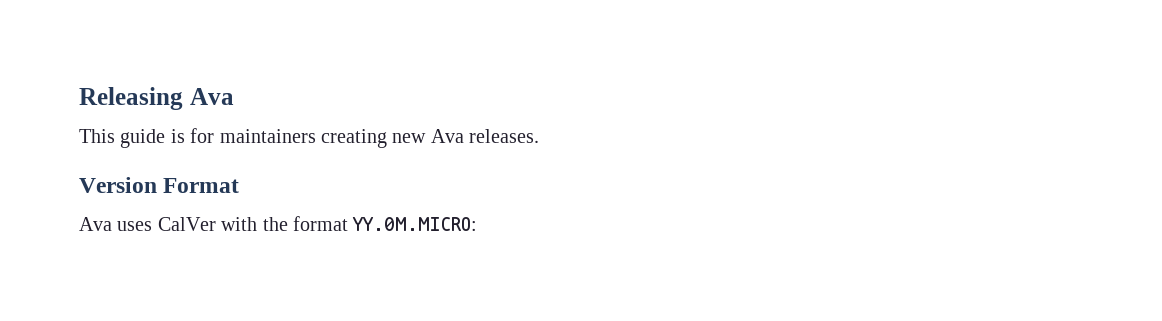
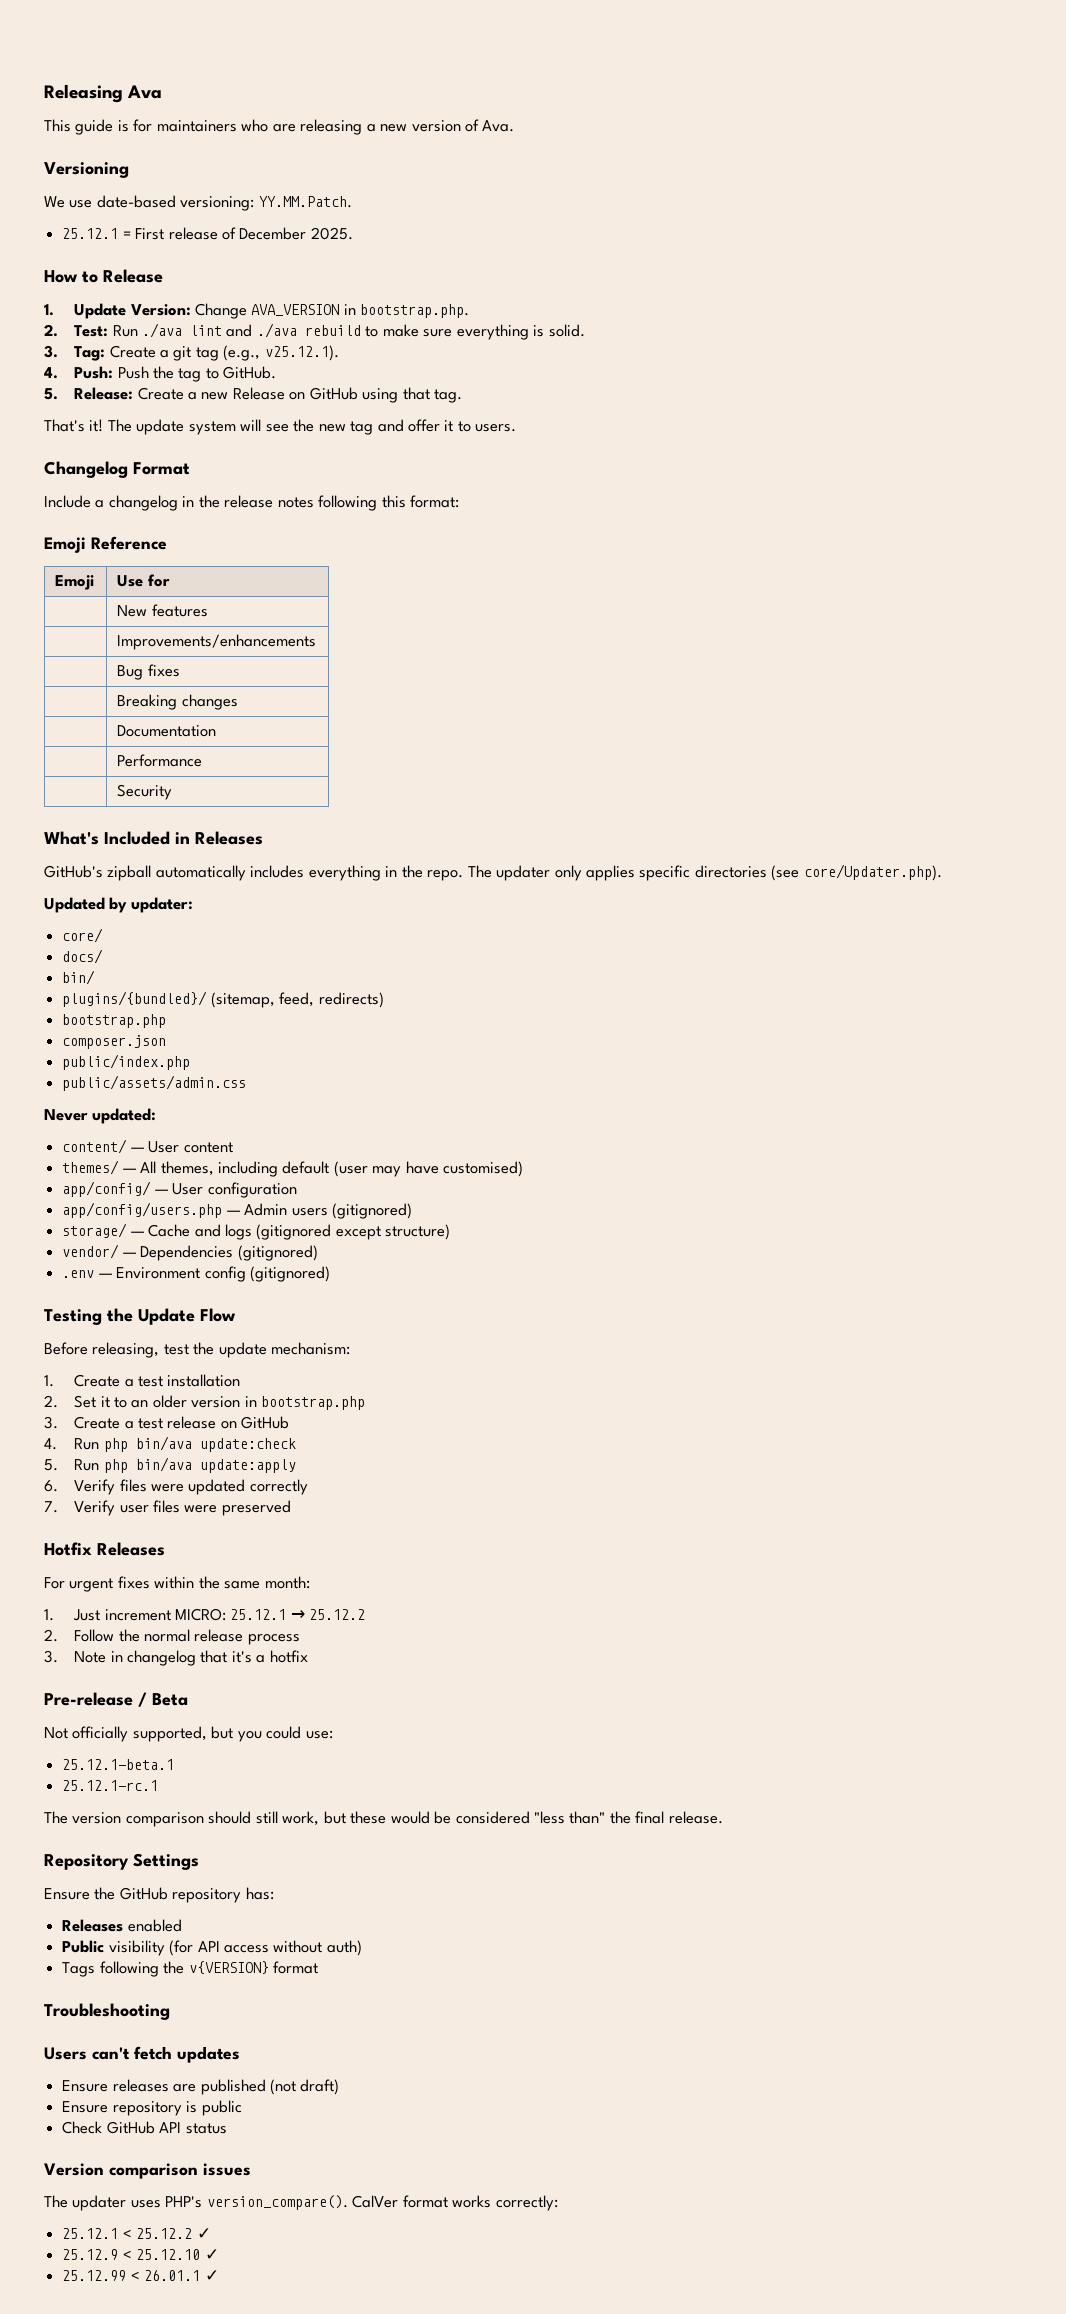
[321,129,540,148] [79,177,240,193] [79,216,478,231] creating new Ava releases. // Version Format // Ava uses CalVer with the format YY.0M.MICRO: -> [241,119,515,135] [44,162,129,178] [44,195,352,211] [62,227,353,240] [44,269,163,283] [44,303,470,319] [44,323,585,340] [44,345,339,361] [44,366,277,382] [44,387,463,403] [44,419,517,435] [44,461,190,478] [44,495,460,511] [44,536,167,553] [55,575,95,590] [117,574,170,587] [117,604,208,617] [117,634,317,650] [117,664,180,680] [117,694,238,710] [117,725,217,737] [117,754,203,767] [117,784,173,800] [44,831,263,845] [44,864,942,881] [44,897,193,913] [62,928,104,943] [62,949,104,964] [62,970,96,985] [62,991,384,1008] [62,1014,167,1028] [62,1035,167,1049] [62,1054,191,1070] [62,1075,247,1091] [44,1108,157,1124] [62,1139,233,1154] [62,1160,524,1177] [62,1181,297,1198] [62,1202,412,1219] [62,1223,451,1240] [62,1244,318,1261] [62,1266,330,1282] [44,1308,236,1325] [44,1342,351,1358] [44,1374,241,1387] [44,1395,366,1410] [44,1416,290,1429] [44,1436,296,1452] [44,1457,296,1473] [44,1479,308,1495] [44,1500,291,1516] [44,1542,165,1556] [44,1576,310,1592] [44,1608,366,1621] [44,1629,300,1645] [44,1650,308,1666] [44,1692,188,1707] [44,1726,333,1742] [62,1759,175,1770] [62,1780,159,1791] [44,1811,723,1827] [44,1853,199,1870] [44,1887,274,1903] [62,1919,182,1932] [62,1940,362,1956] [62,1961,318,1977] [44,2003,170,2020] [44,2046,240,2063] [62,2079,340,2095] [62,2100,242,2116] [62,2121,227,2134] [44,2163,251,2179] [44,2195,558,2211] [62,2228,211,2239] [62,2249,219,2260] [62,2270,219,2281] who are releasing a new version of Ava. // Versioning // We use date-based versioning: YY.MM.Patch. // 25.12.1 = First release of December 2025. // How to Release // 1. Update Version: Change AVA_VERSION in bootstrap.php. // 2. Test: Run ./ava lint and ./ava rebuild to make sure everything is solid. // 3. Tag: Create a git tag (e.g., v25.12.1). // 4. Push: Push the tag to GitHub. // 5. Release: Create a new Release on GitHub using that tag. // That's it! The update system will see the new tag and offer it to users. // Changelog Format // Include a changelog in the release notes following this format: // Emoji Reference // Emoji | Use for // | New features // | Improvements/enhancements // | Bug fixes // | Breaking changes // | Documentation // | Performance // | Security // What's Included in Releases // GitHub's zipball automatically includes everything in the repo. The updater only applies specific directories (see core/Updater.php). // Updated by updater: // core/ // docs/ // bin/ // plugins/{bundled}/ (sitemap, feed, redirects) // bootstrap.php // composer.json // public/index.php // public/assets/admin.css // Never updated: // content/ — User content // themes/ — All themes, including default (user may have customised) // app/config/ — User configuration // app/config/users.php — Admin users (gitignored) // storage/ — Cache and logs (gitignored except structure) // vendor/ — Dependencies (gitignored) // .env — Environment config (gitignored) // Testing the Update Flow // Before releasing, test the update mechanism: // 1. Create a test installation // 2. Set it to an older version in bootstrap.php // 3. Create a test release on GitHub // 4. Run php bin/ava update:check // 5. Run php bin/ava update:apply // 6. Verify files were updated correctly // 7. Verify user files were preserved // Hotfix Releases // For urgent fixes within the same month: // 1. Just increment MICRO: 25.12.1 → 25.12.2 // 2. Follow the normal release process // 3. Note in changelog that it's a hotfix // Pre-release / Beta // Not officially supported, but you could use: // 25.12.1-beta.1 // 25.12.1-rc.1 // The version comparison should still work, but these would be considered "less than" the final release. // Repository Settings // Ensure the GitHub repository has: // Releases enabled // Public visibility (for API access without auth) // Tags following the v{VERSION} format // Troubleshooting // Users can't fetch updates // Ensure releases are published (not draft) // Ensure repository is public // Check GitHub API status // Version comparison issues // The updater uses PHP's version_compare(). CalVer format works correctly: // 25.12.1 < 25.12.2 ✓ // 25.12.9 < 25.12.10 ✓ // 25.12.99 < 26.01.1 ✓

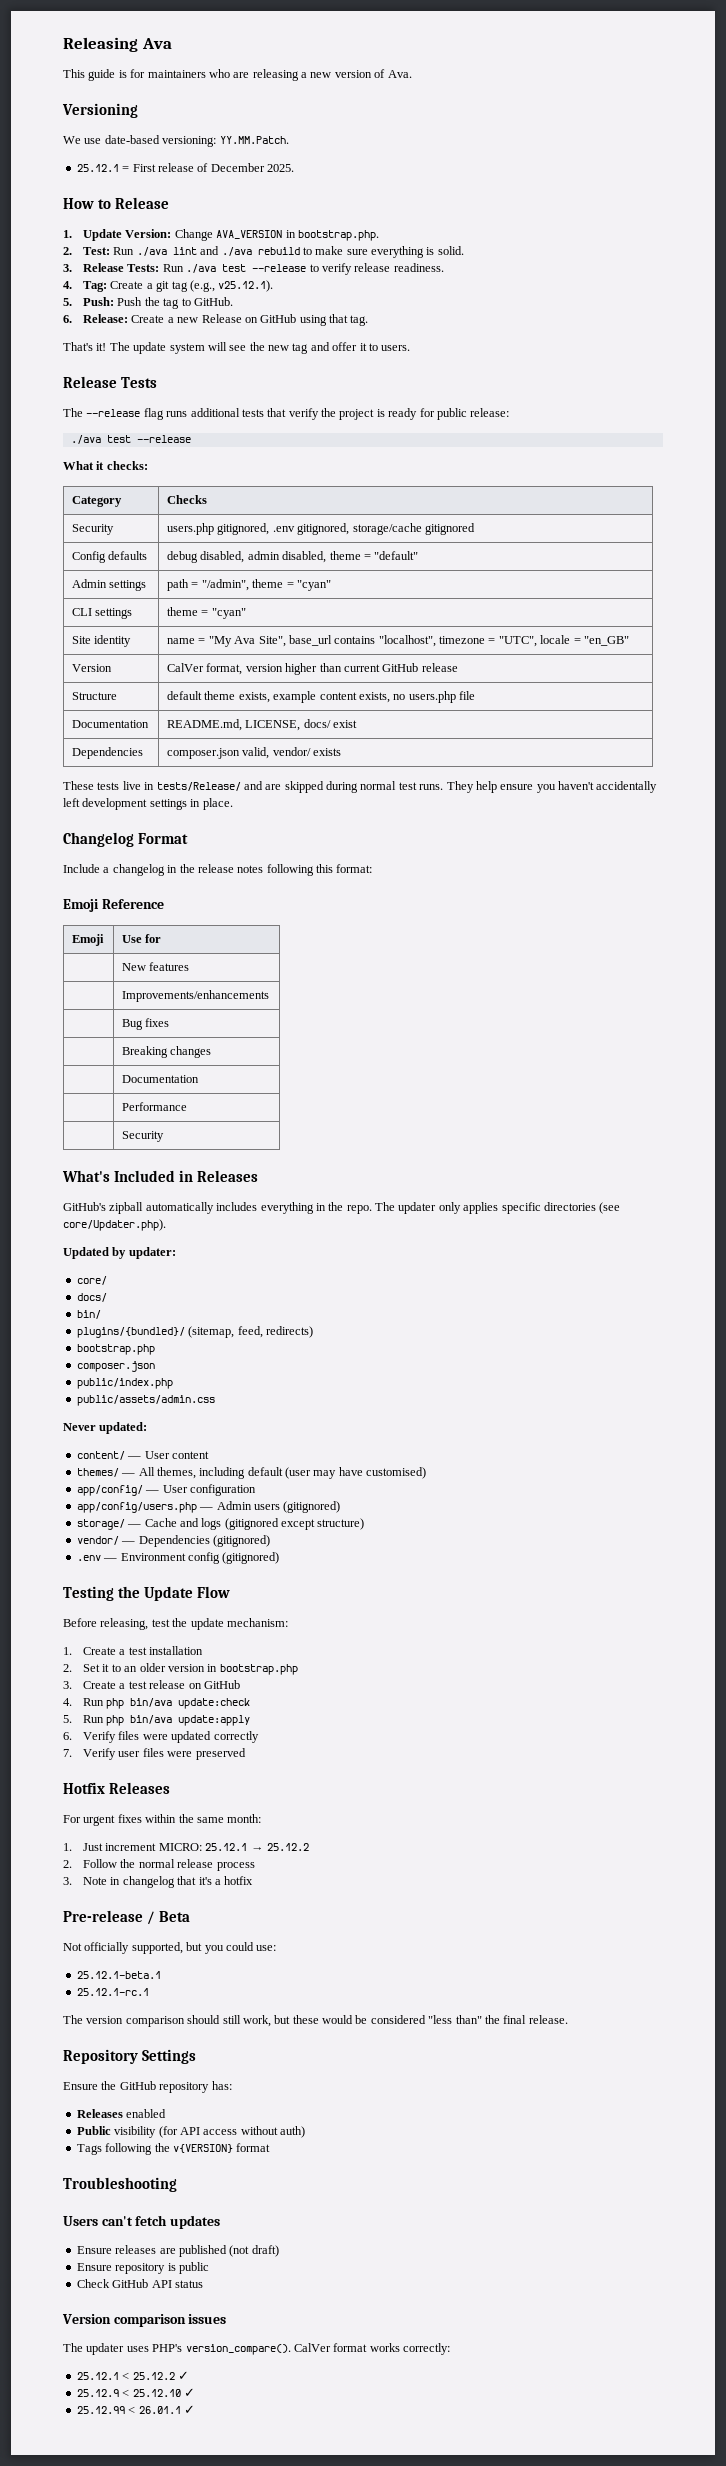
(58, 351) none -> [83,263,444,275] [63,281,72,289] Release Tests: Run ./ava test --release to verify release readiness. // 4.
[44,367,58,379] 4. -> [63,298,72,306] 5.
[44,388,58,400] 5. -> [63,315,72,323] 6.
(517, 428) none -> [63,376,158,388] [63,408,510,420] [70,435,191,444] [63,461,148,470] [72,496,123,507] [167,495,208,504] [72,524,115,535] [167,523,475,535] [72,551,148,563] [167,551,419,563] [72,579,147,591] [167,579,331,591] [72,608,133,619] [167,607,246,619] [72,635,132,647] [167,635,629,647] [72,664,113,672] [167,663,458,675] [72,692,118,700] [167,691,476,703] [72,720,150,728] [167,719,358,731] [72,747,144,759] [167,747,342,759] [63,781,658,793] [63,798,233,810] // Release Tests // The --release flag runs additional tests that verify the project is ready for public release: // ./ava test --release // What it checks: // Category | Checks // Security | users.php gitignored, .env gitignored, storage/cache gitignored // Config defaults | debug disabled, admin disabled, theme = "default" // Admin settings | path = "/admin", theme = "cyan" // CLI settings | theme = "cyan" // Site identity | name = "My Ava Site", base_url contains "localhost", timezone = "UTC", locale = "en_GB" // Version | CalVer format, version higher than current GitHub release // Structure | default theme exists, example content exists, no users.php file // Documentation | README.md, LICENSE, docs/ exist // Dependencies | composer.json valid, vendor/ exists // These tests live in tests/Release/ and are skipped during normal test runs. They help ensure you haven't accidentally left development settings in place.

